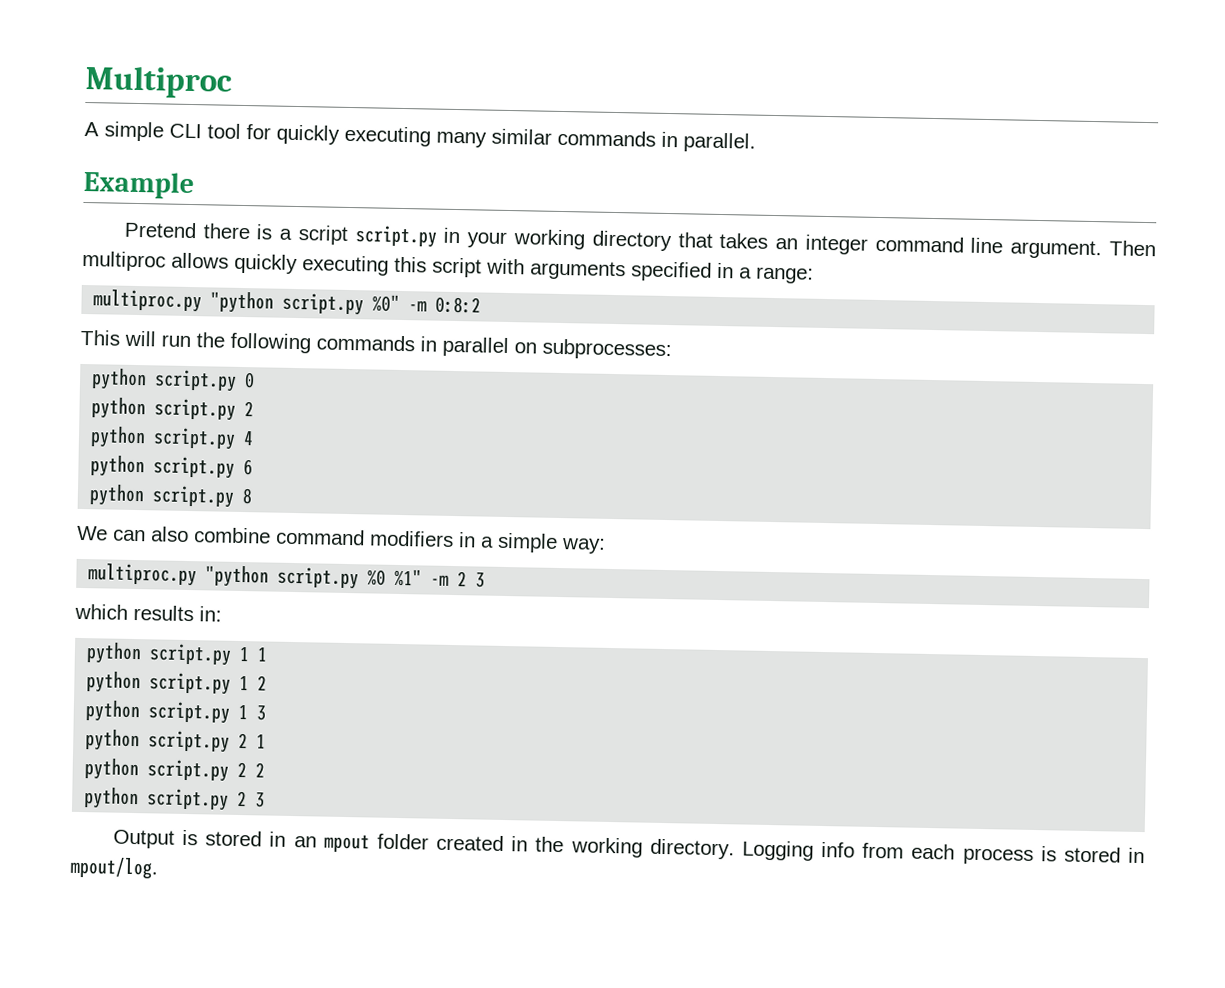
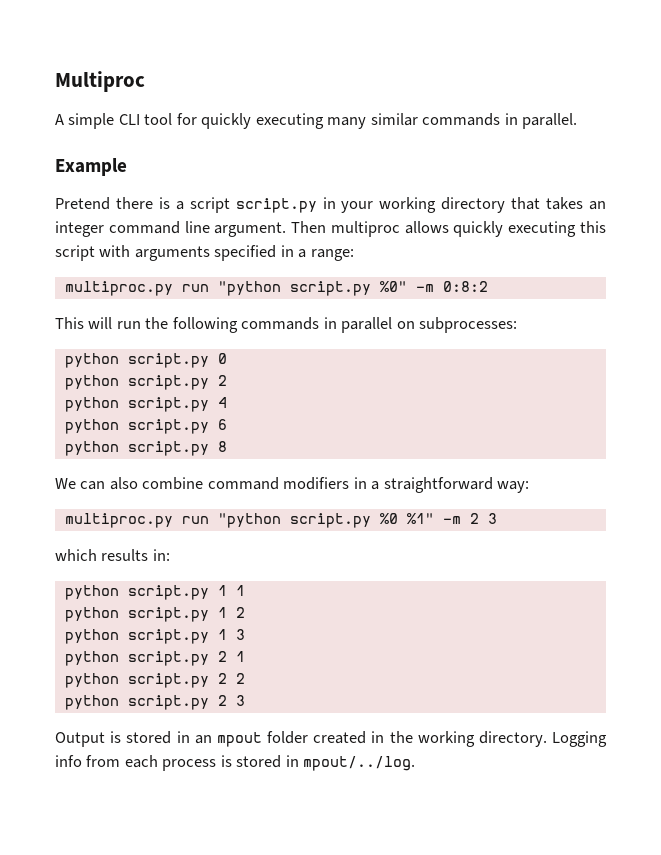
(203, 301) none -> [181,284,209,292] run
[497,532,558,553] simple -> [383,477,493,493] straightforward
(198, 575) none -> [181,516,209,524] run
[70,856,159,880] mpout/log. -> [303,756,416,771] mpout/../log.

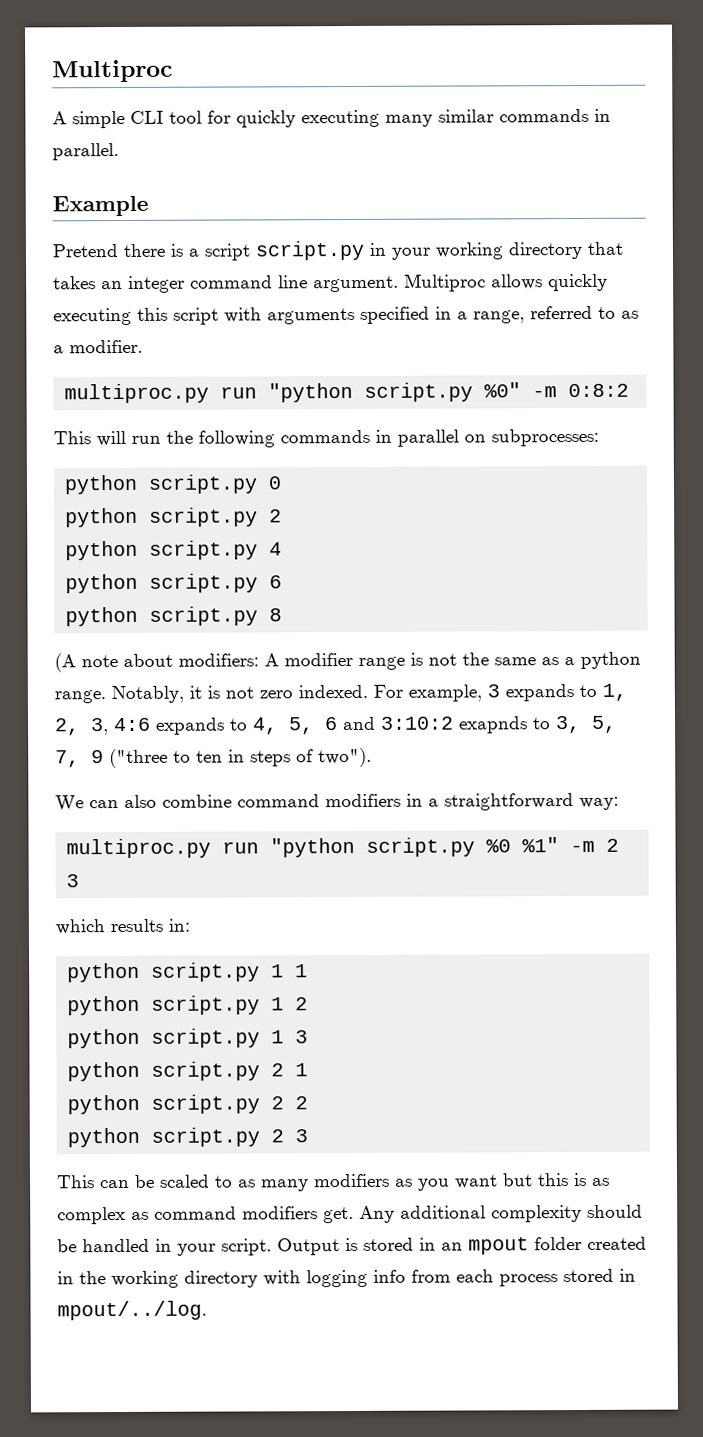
[291,221,400,237] Then multiproc -> [404,273,486,292] Multiproc
[310,249,354,261] range: -> [473,305,639,324] [53,339,143,354] range, referred to as a modifier.
(227, 446) none -> [54,651,641,673] [54,683,627,704] [54,715,617,736] [55,747,372,769] // (A note about modifiers: A modifier range is not the same as a python range. Notably, it is not zero indexed. For example, 3 expands to 1, 2, 3, 4:6 expands to 4, 5, 6 and 3:10:2 exapnds to 3, 5, 7, 9 ("three to ten in steps of two").
(245, 700) none -> [56,1172,610,1192] [57,1204,643,1225] [57,1238,272,1256] This can be scaled to as many modifiers as you want but this is as complex as command modifiers get. Any additional complexity should be handled in your script.
[478,731,607,747] directory. Logging -> [184,1269,368,1288] directory with logging
[220,755,232,767] is -> (558, 1280) none

